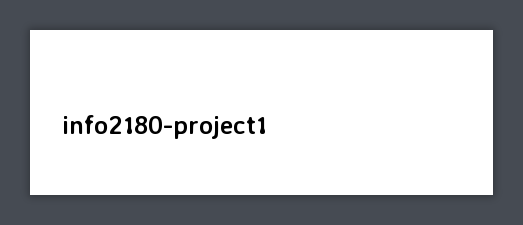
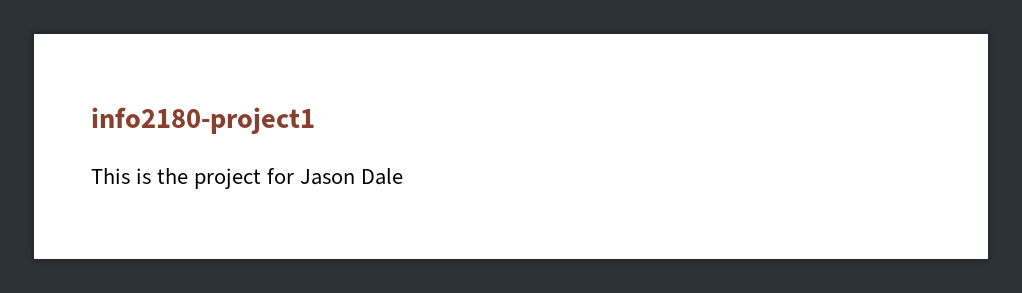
(267, 127) none -> [91,168,404,189] // This is the project for Jason Dale

